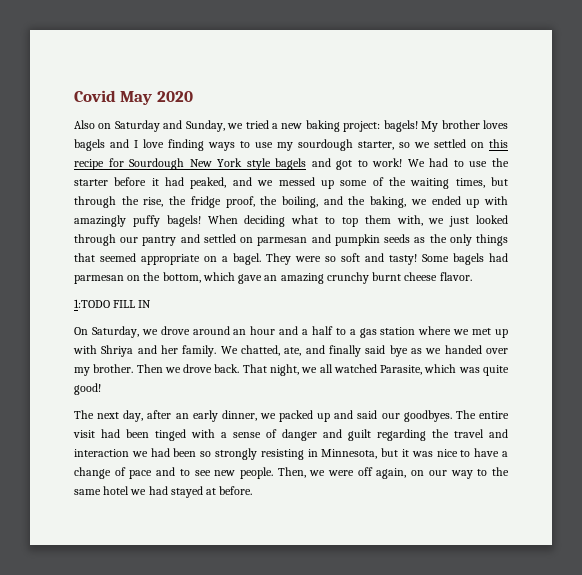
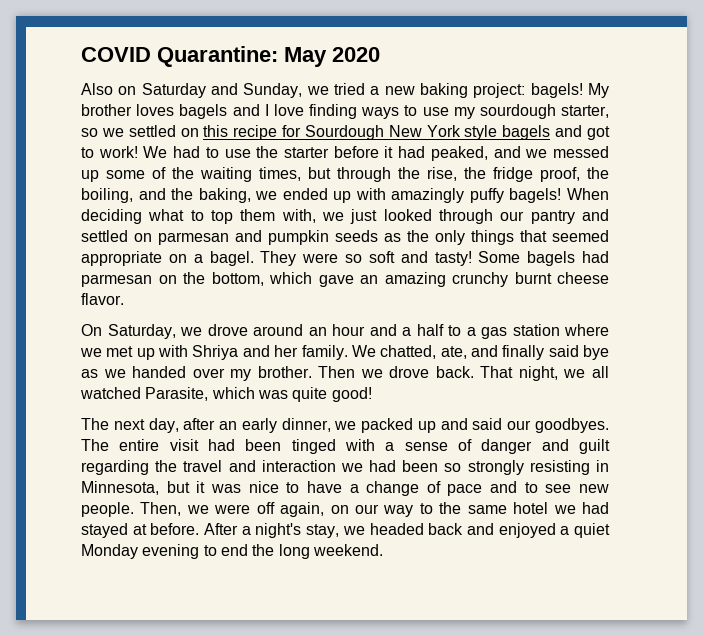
[74,90,116,102] Covid -> [81,46,278,67] COVID Quarantine:
[74,299,152,308] // 1:TODO FILL IN -> (124, 299) none
(253, 490) none -> [204,523,610,538] [81,544,383,559] After a night's stay, we headed back and enjoyed a quiet Monday evening to end the long weekend.

